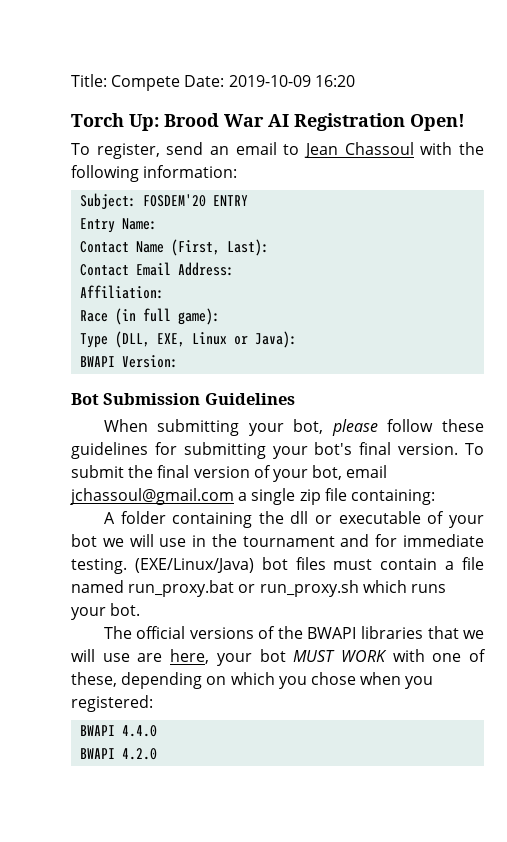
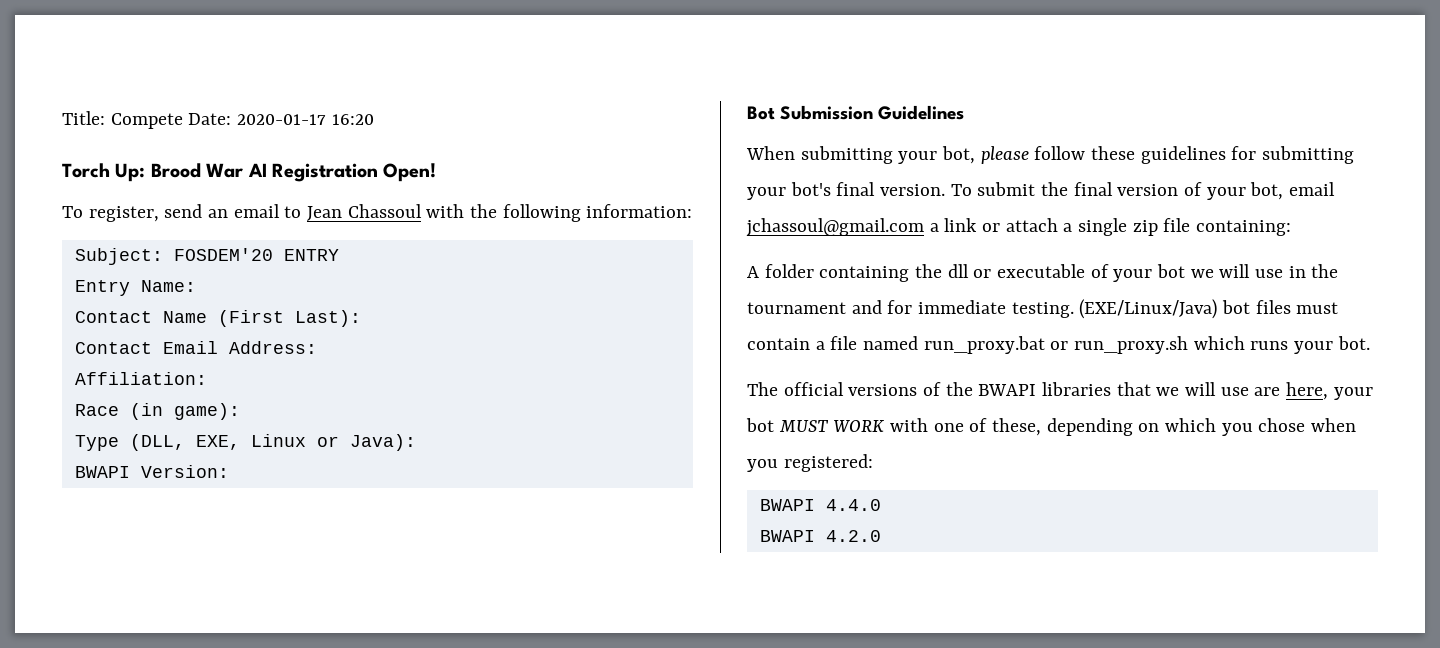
[228,75,311,87] 2019-10-09 -> [237,114,327,125] 2020-01-17
[171,239,221,256] (First, -> [217,310,284,327] (First
[143,308,172,322] full -> (163, 411) none
(248, 496) none -> [944,218,1073,232] link or attach a

